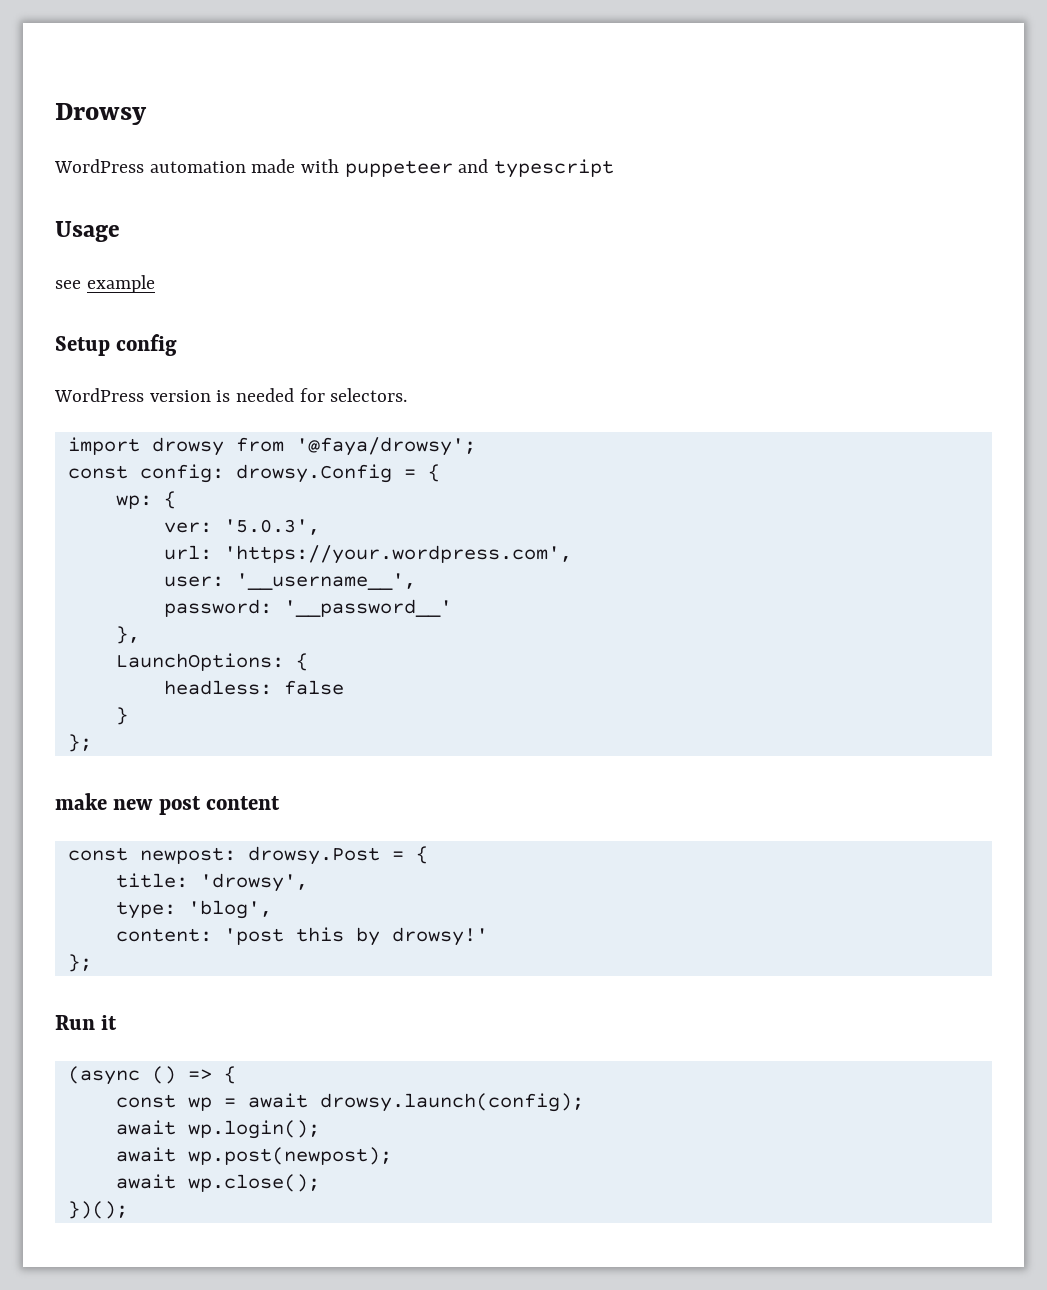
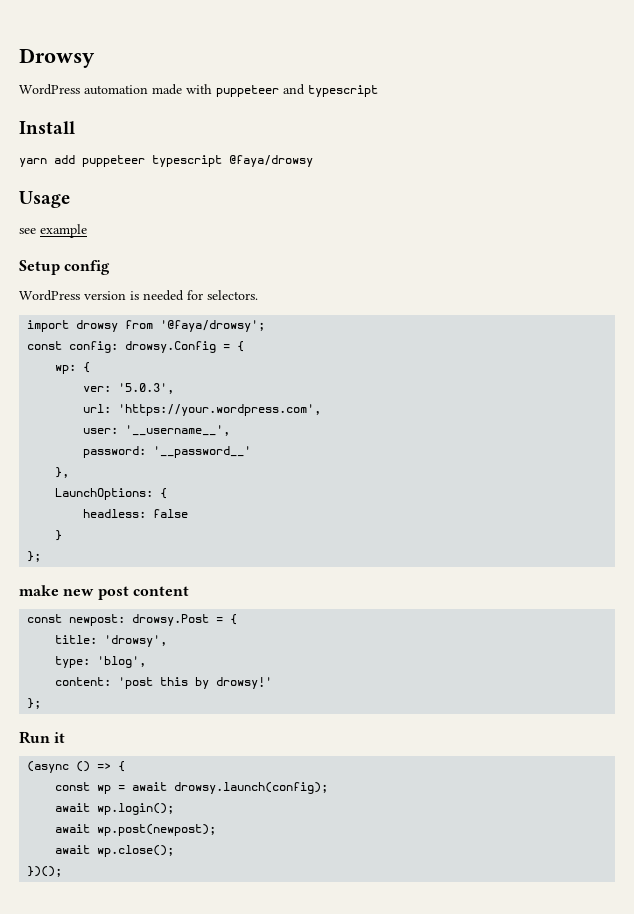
(615, 168) none -> [19,121,75,134] [19,155,313,167] // Install // yarn add puppeteer typescript @faya/drowsy

